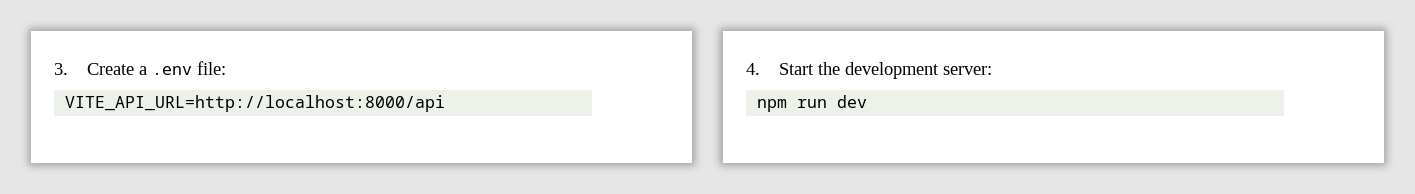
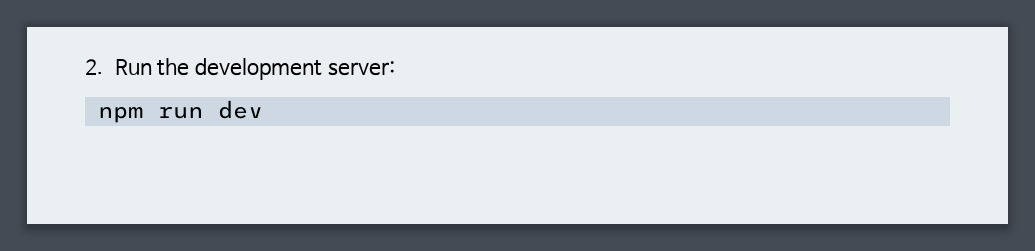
[54,61,226,75] [65,95,446,112] [746,63,814,75] 3. Create a .env file: // VITE_API_URL=http://localhost:8000/api // 4. Start -> [85,59,152,75] 2. Run

